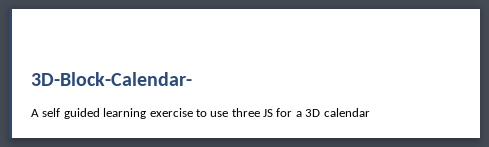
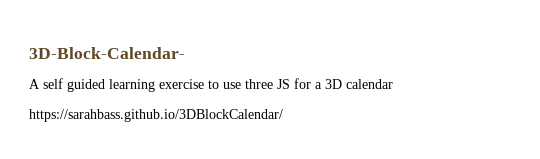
(370, 112) none -> [29,109,283,122] // https://sarahbass.github.io/3DBlockCalendar/

